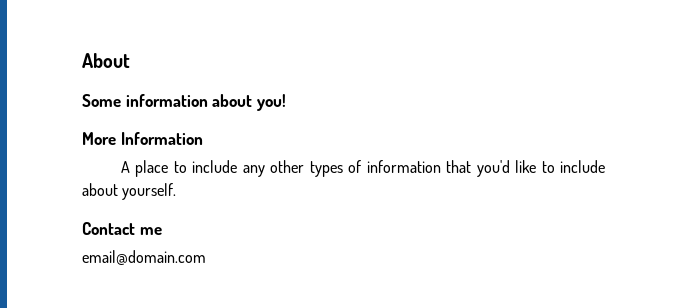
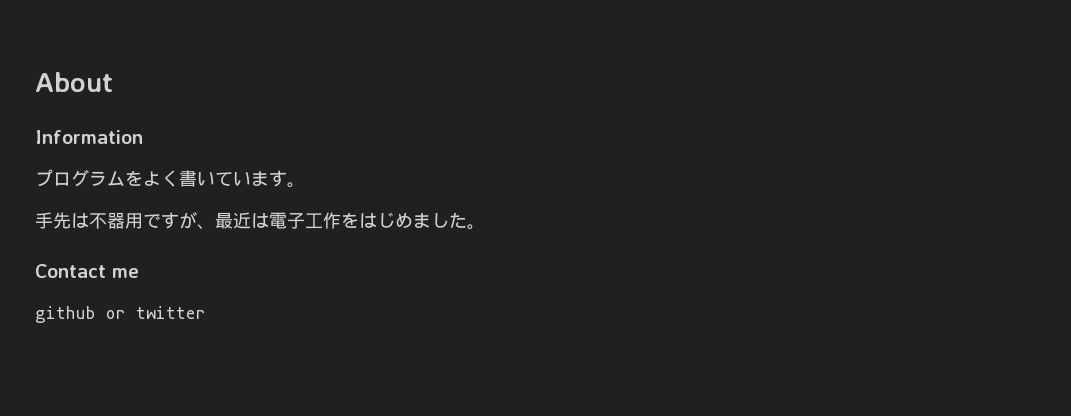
[82,94,286,111] [82,132,203,145] [120,160,605,177] [82,183,177,200] Some information about you! // More Information // A place to include any other types of information that you'd like to include about yourself. -> [35,130,143,144] [35,169,305,188] [35,211,485,230] Information // プログラムをよく書いています。 // 手先は不器用ですが、最近は電子工作をはじめました。
[82,250,206,265] email@domain.com -> [35,306,206,323] github or twitter

